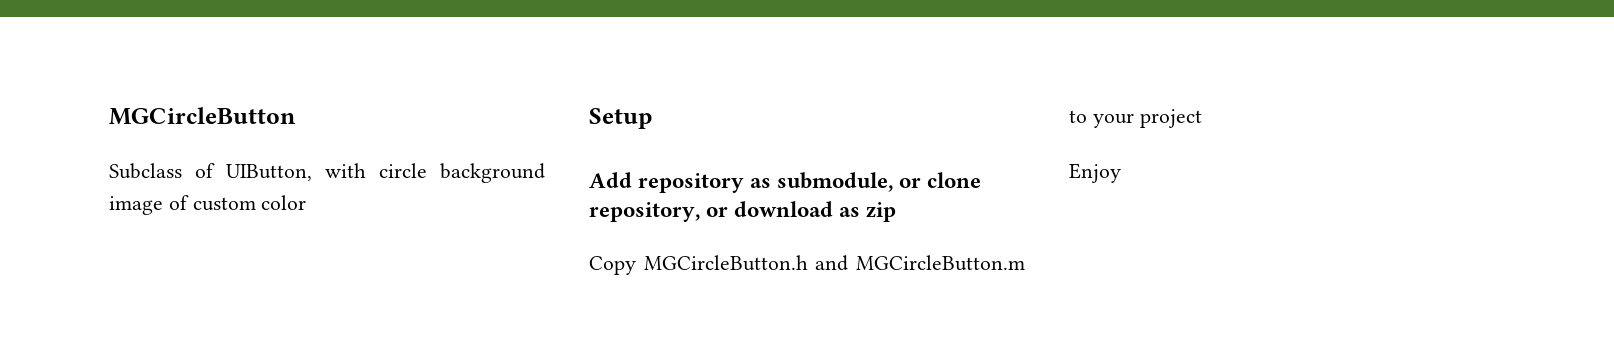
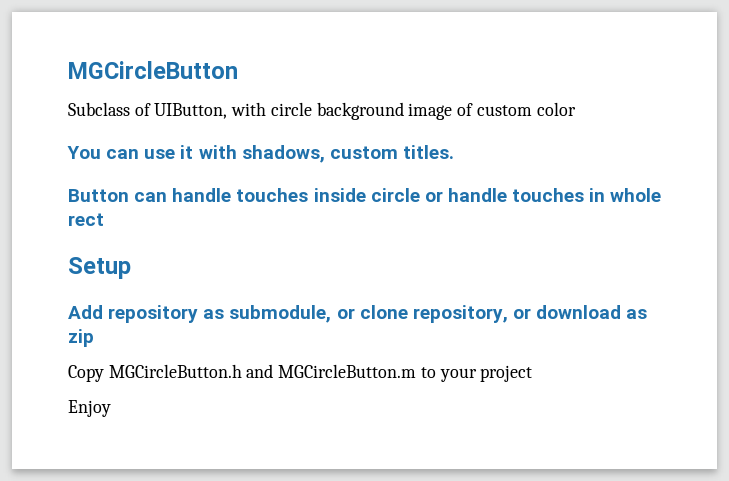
(307, 202) none -> [67,145,454,163] [68,188,662,202] [68,213,104,226] // You can use it with shadows, custom titles. // Button can handle touches inside circle or handle touches in whole rect

